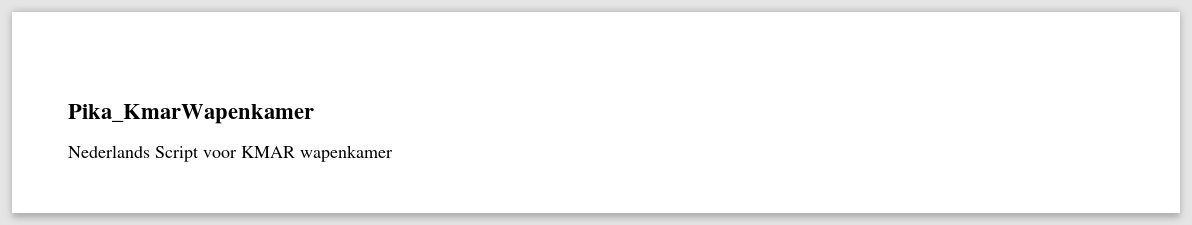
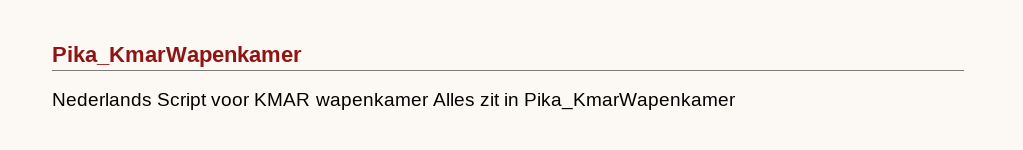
(393, 153) none -> [432,93,737,110] Alles zit in Pika_KmarWapenkamer

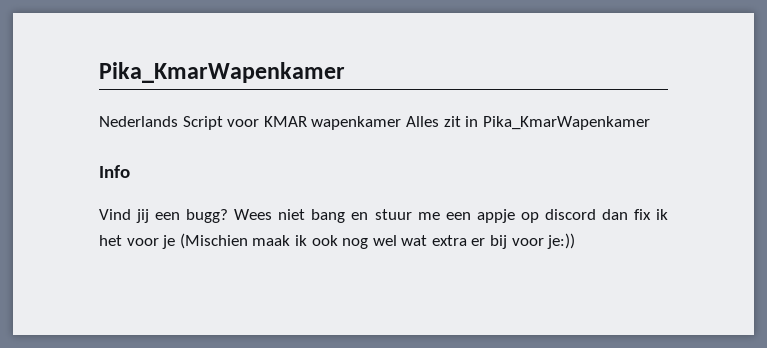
(737, 101) none -> [99,165,130,178] [99,209,668,223] [99,233,576,249] // Info // Vind jij een bugg? Wees niet bang en stuur me een appje op discord dan fix ik het voor je (Mischien maak ik ook nog wel wat extra er bij voor je:))

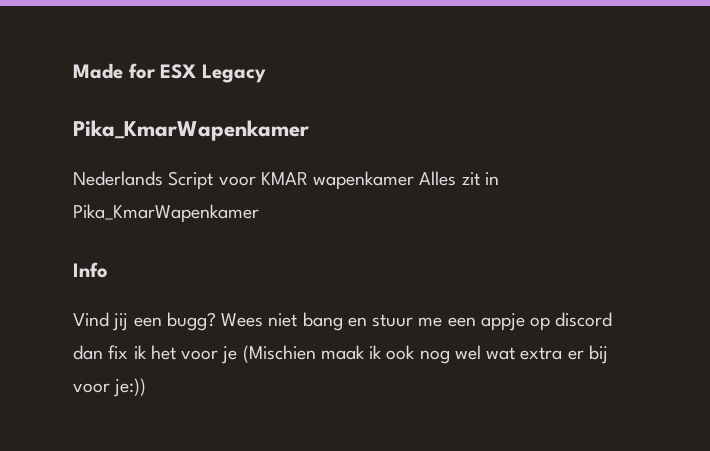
(99, 72) none -> [73,63,266,83] Made for ESX Legacy //

